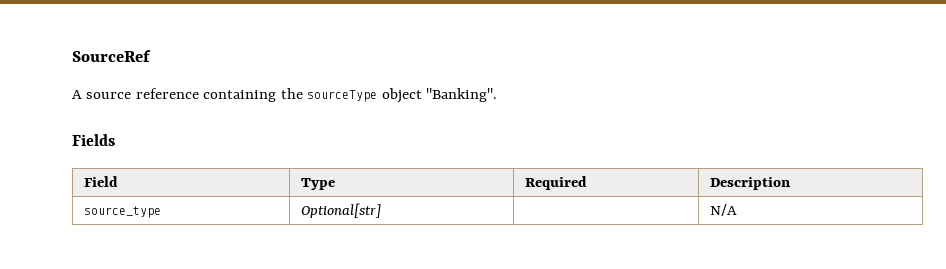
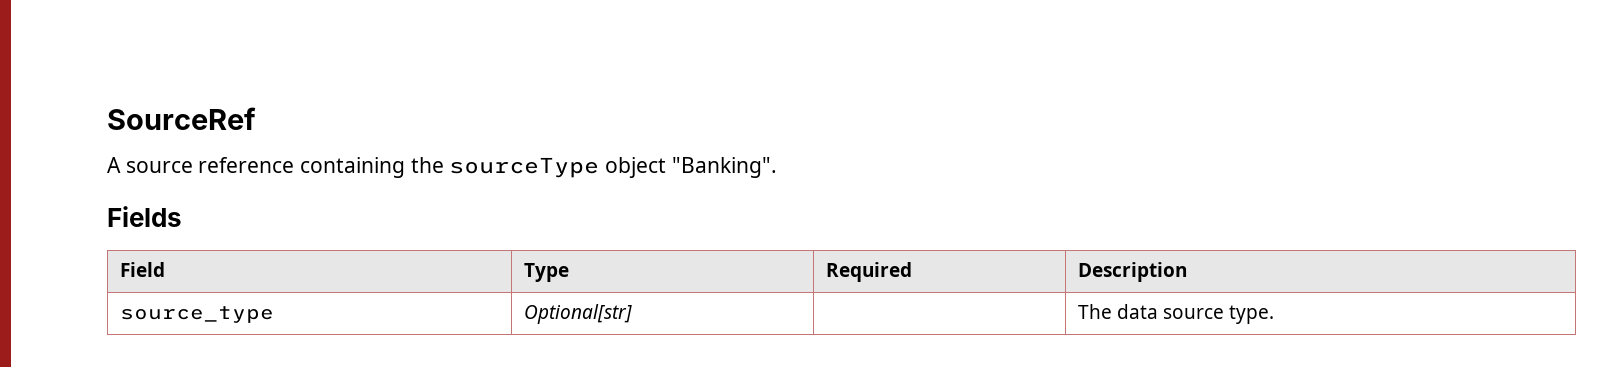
[709,204,737,216] N/A -> [1077,304,1275,324] The data source type.

